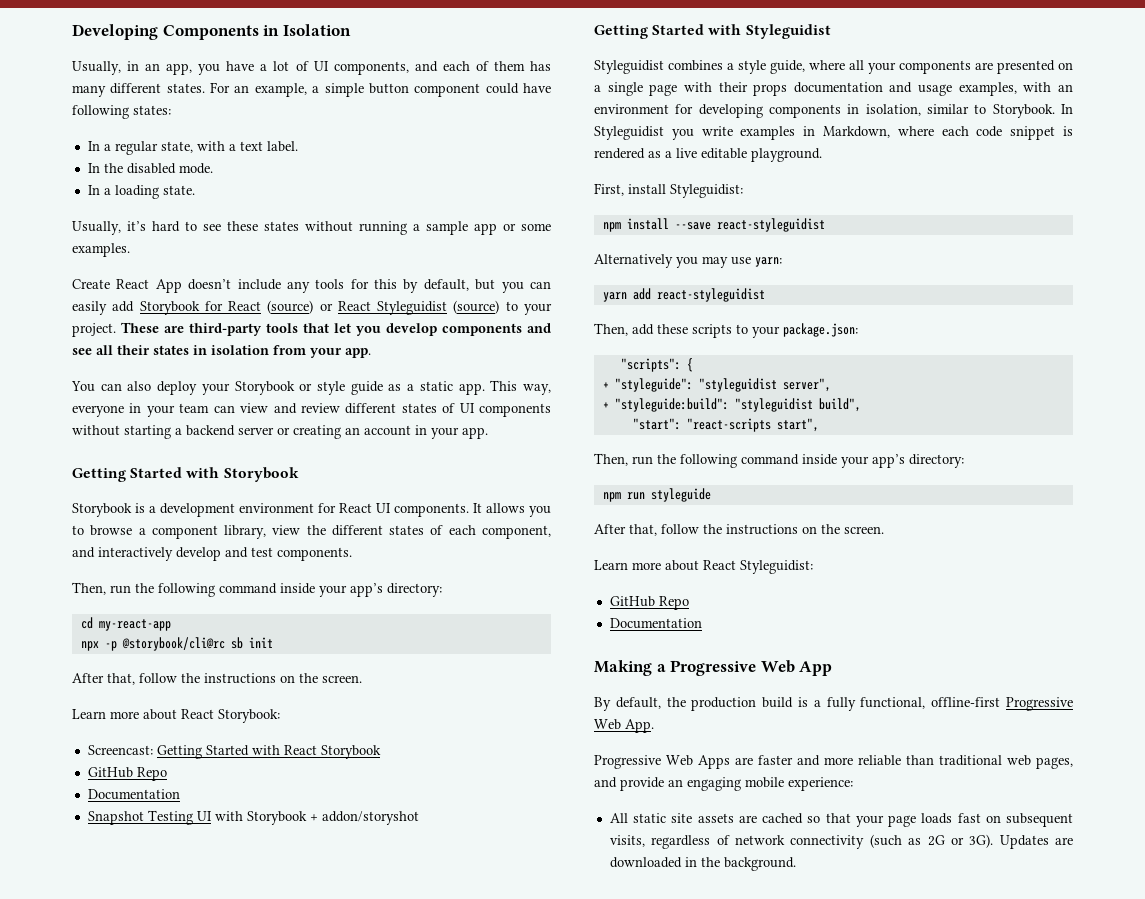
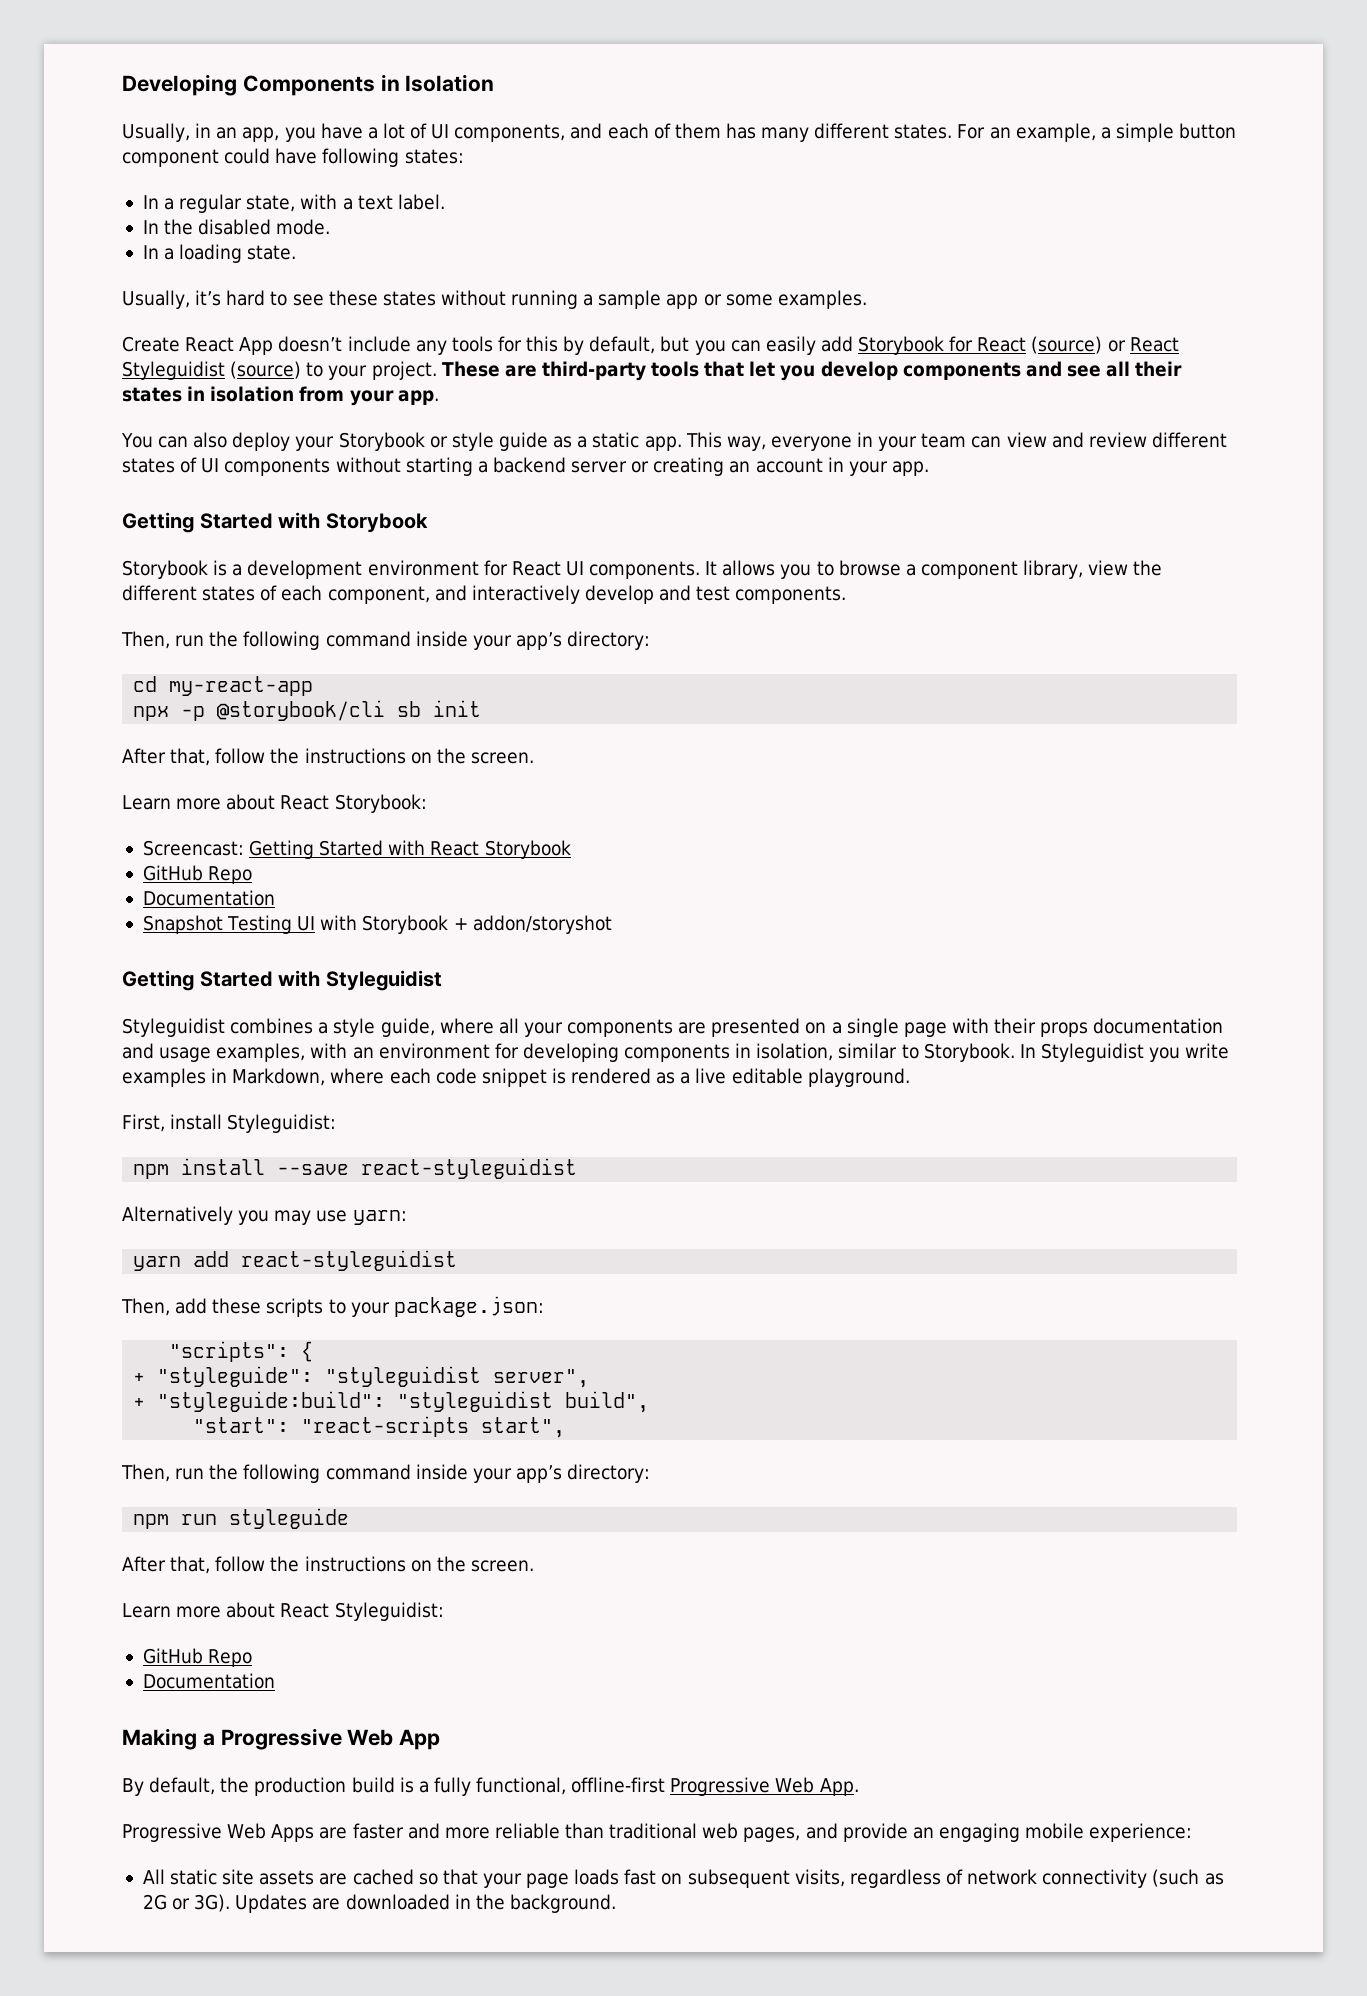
[121,637,225,651] @storybook/cli@rc -> [217,700,386,721] @storybook/cli

